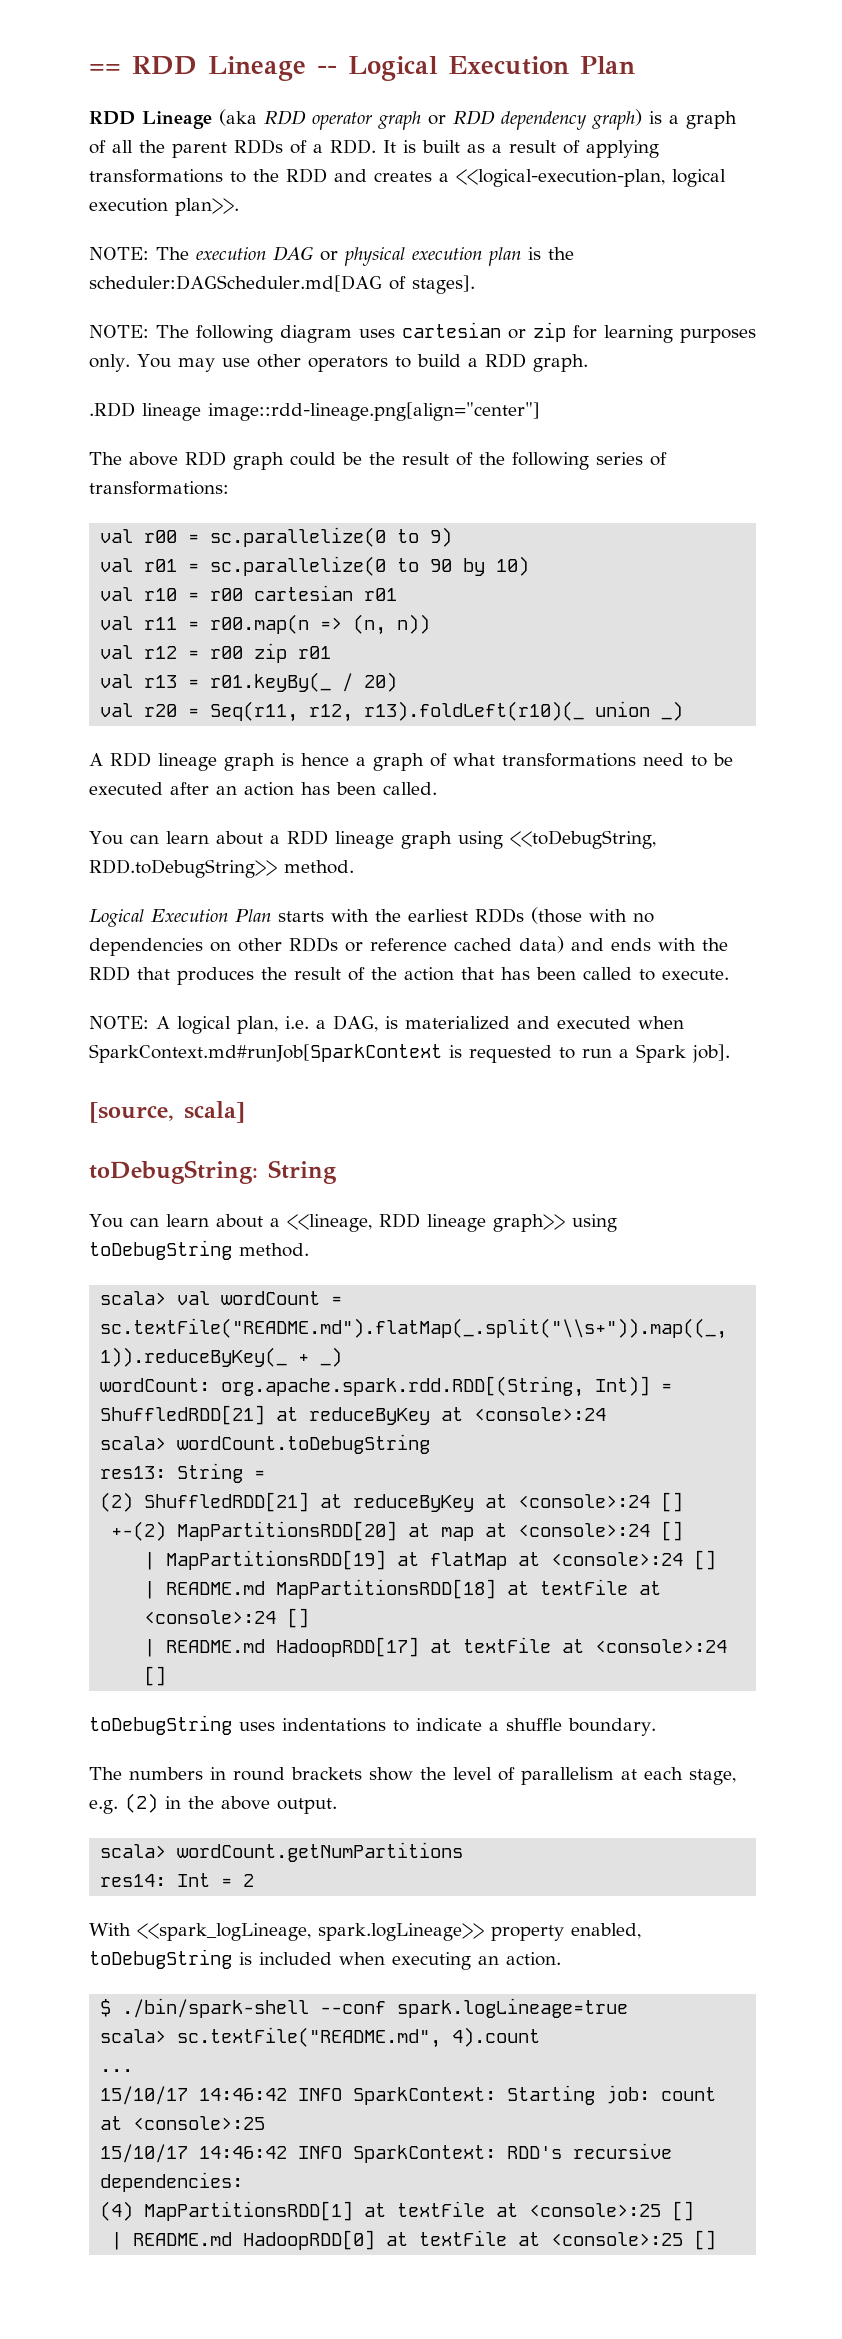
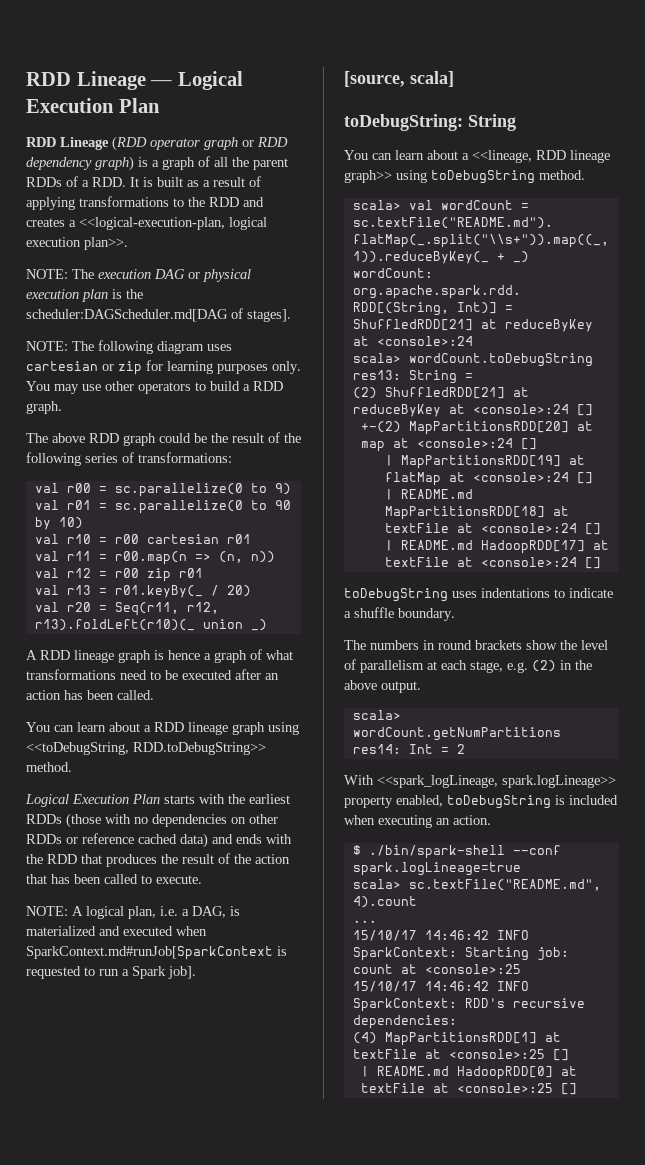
[89,56,337,81] == RDD Lineage -- -> [26,71,173,90] RDD Lineage —
[219,109,306,126] (aka RDD -> [112,136,147,151] (RDD
[89,402,540,421] // .RDD lineage image::rdd-lineage.png[align="center"] -> (62, 407) none

